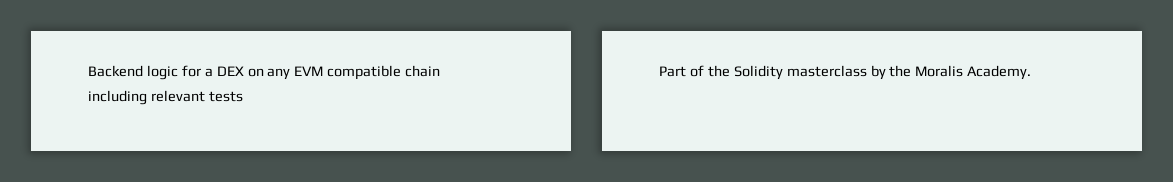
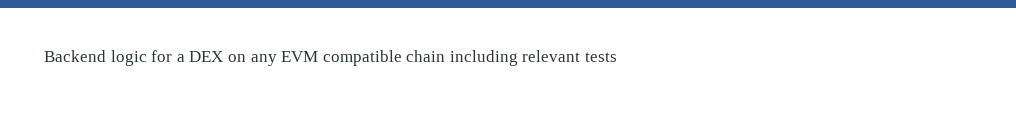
[659,65,1032,80] // Part of the Solidity masterclass by the Moralis Academy. -> (618, 57) none

